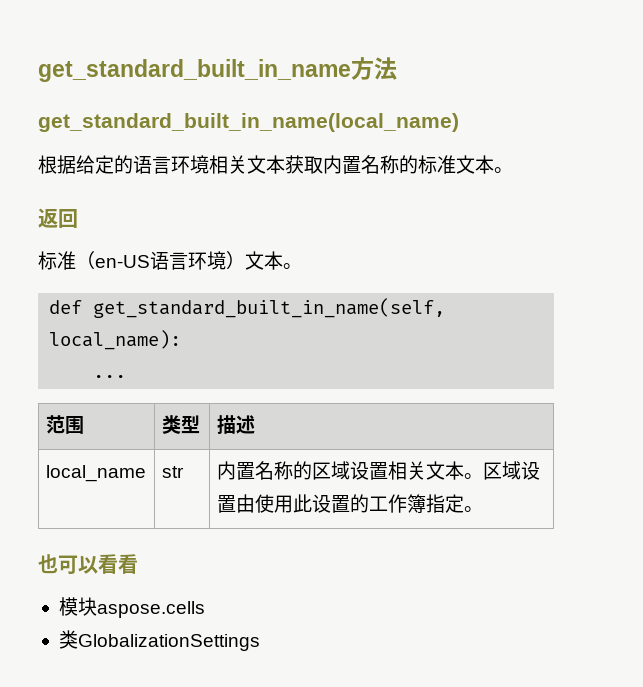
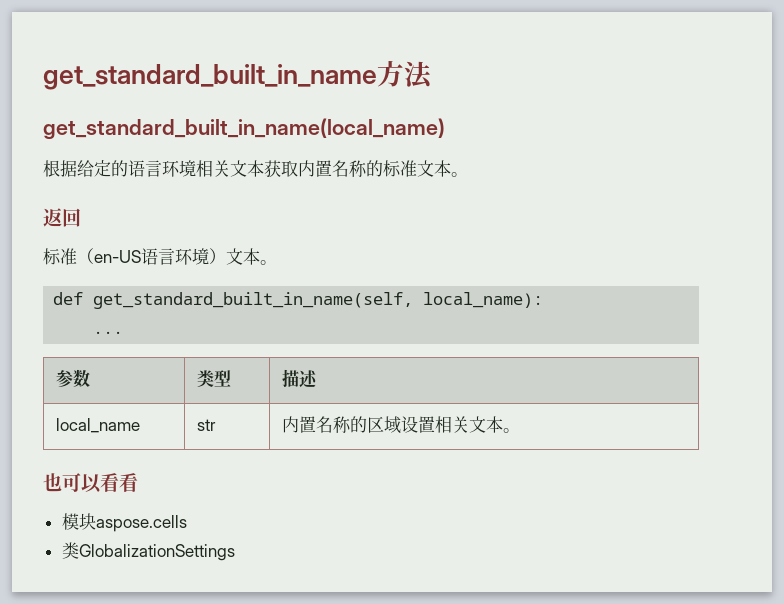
[45,415,84,434] 范围 -> [55,369,90,388] 参数
[482,461,540,480] [216,494,483,513] 区域设置由使用此设置的工作簿指定。 -> (520, 430) none

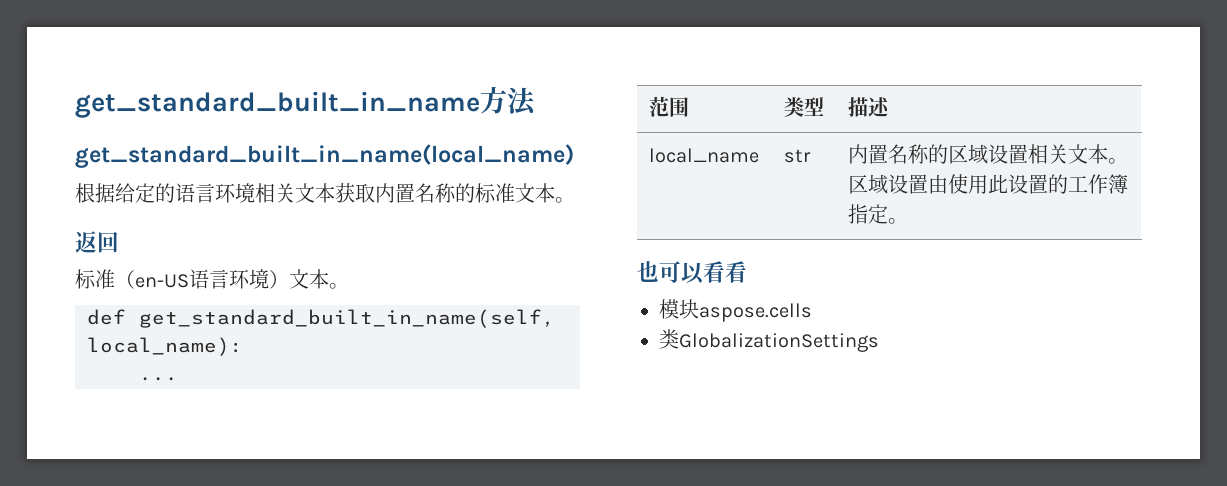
[55,369,90,388] 参数 -> [649,96,690,117] 范围
(520, 430) none -> [848,174,1129,194] [848,204,909,224] 区域设置由使用此设置的工作簿指定。

